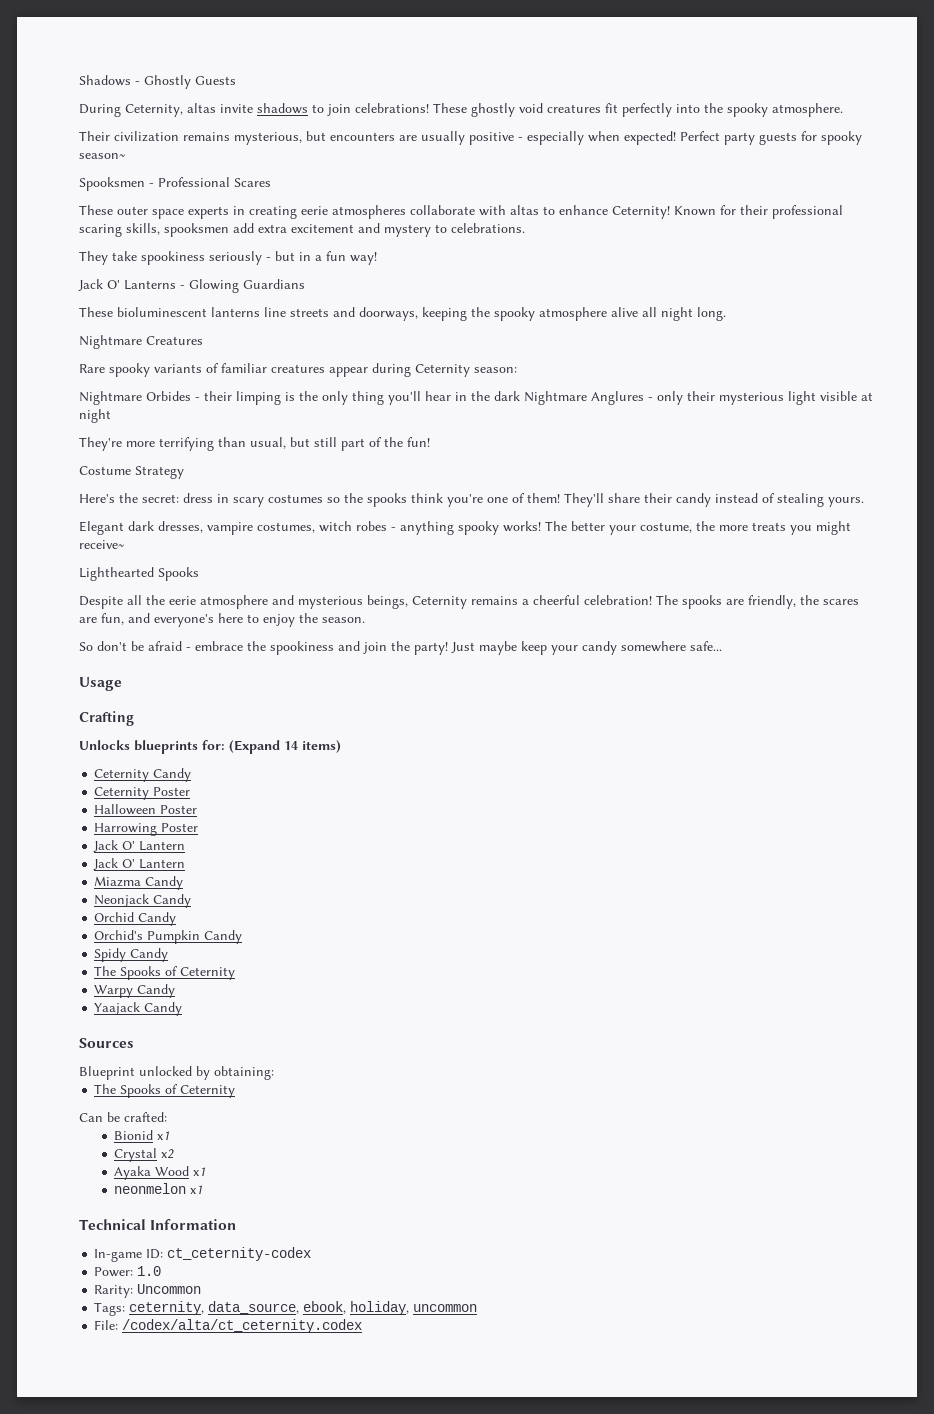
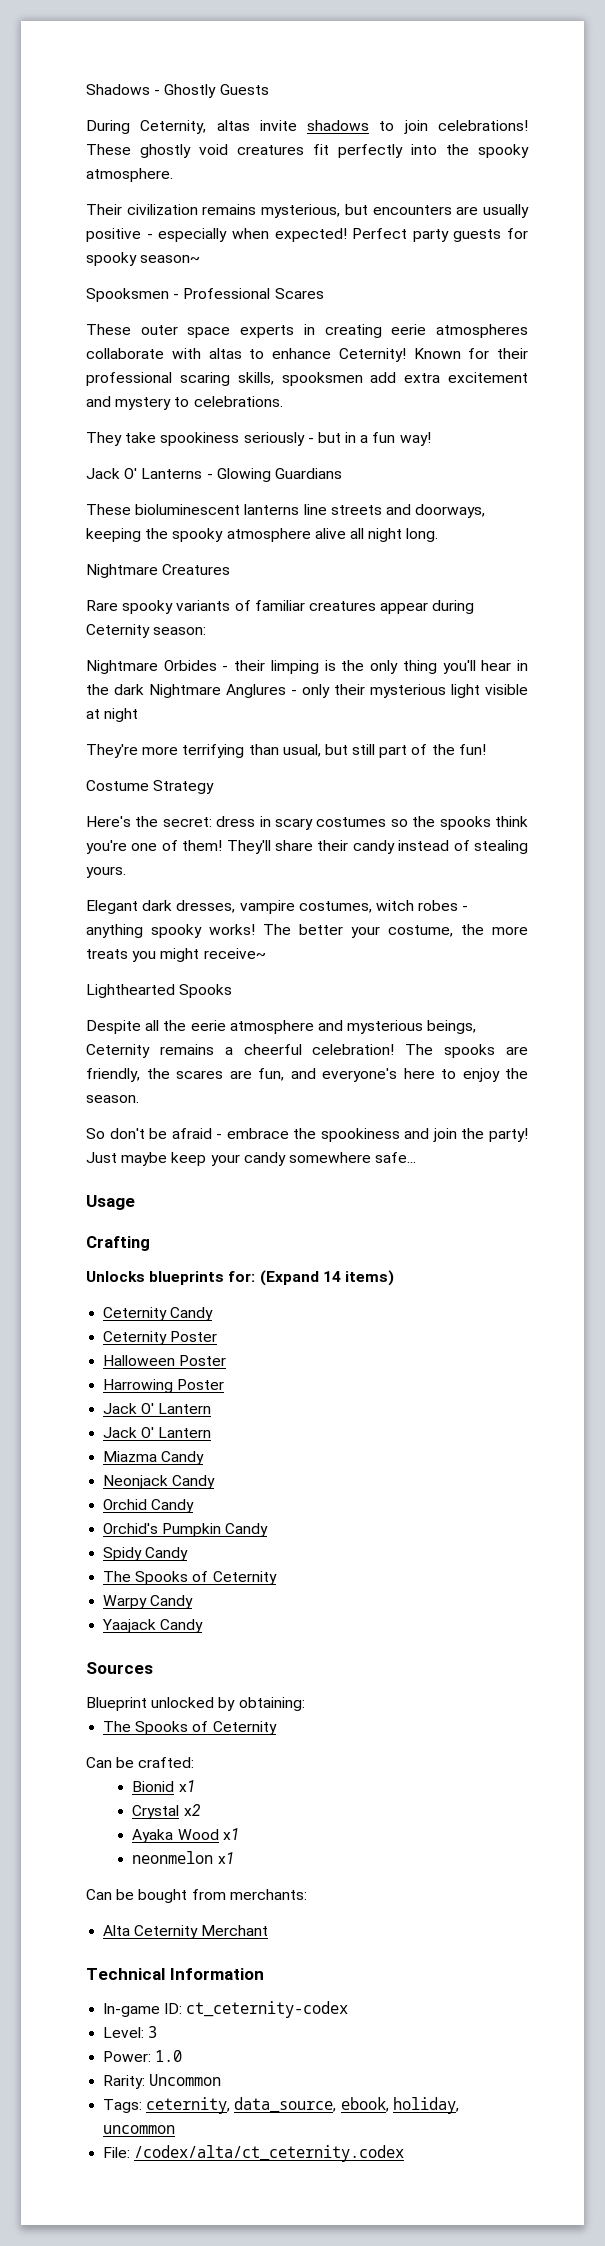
(204, 1189) none -> [86,1889,307,1903] [103,1925,269,1939] // Can be bought from merchants: // Alta Ceternity Merchant
(312, 1254) none -> [103,2026,158,2038] // Level: 3

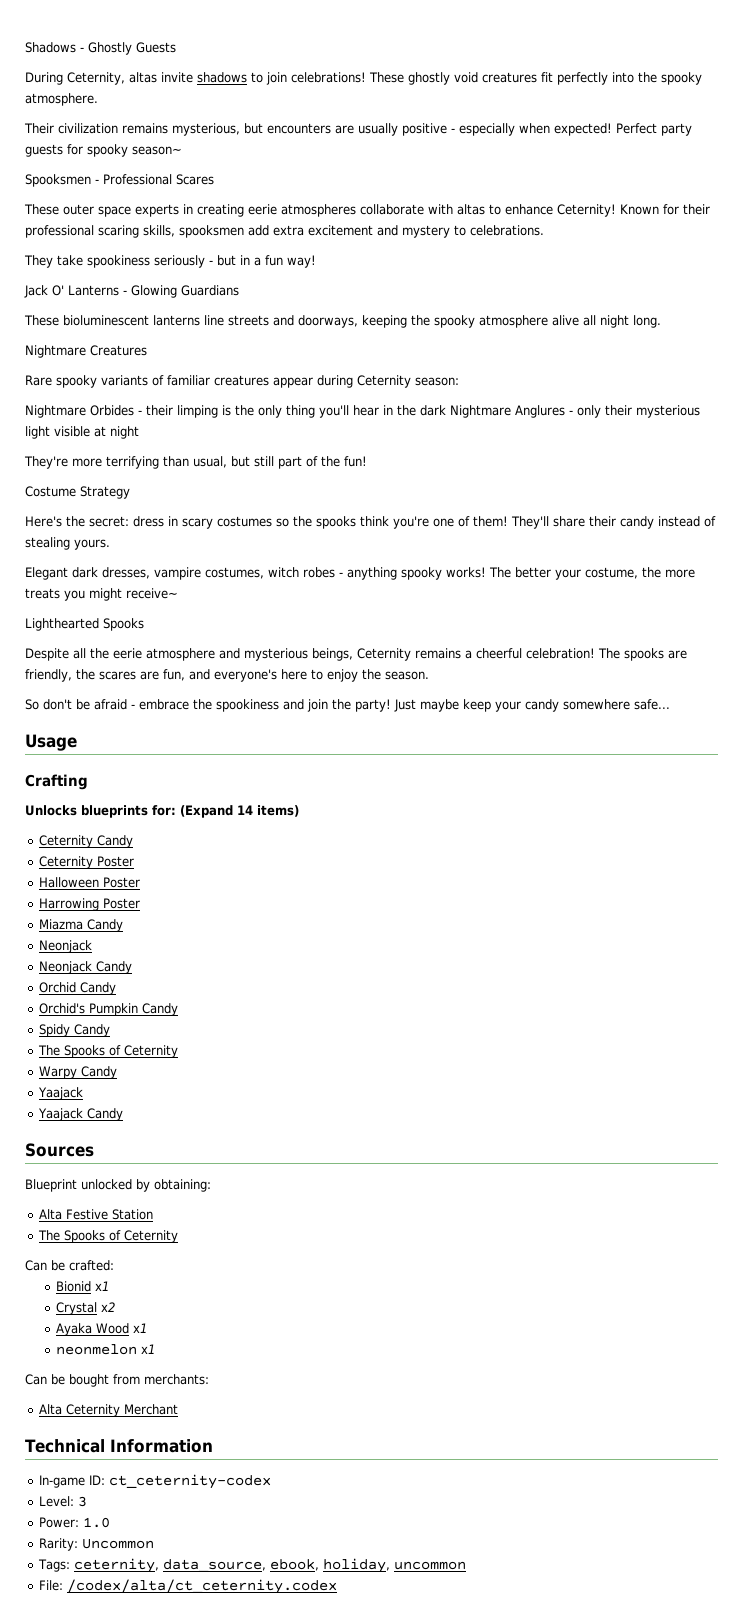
[103,1403,212,1414] [103,1427,212,1438] // Jack O' Lantern // Jack O' Lantern -> (140, 903) none
(169, 1482) none -> [38,961,92,974] // Neonjack
(157, 1626) none -> [37,1108,83,1121] // Yaajack
(305, 1704) none -> [38,1209,153,1220] // Alta Festive Station

